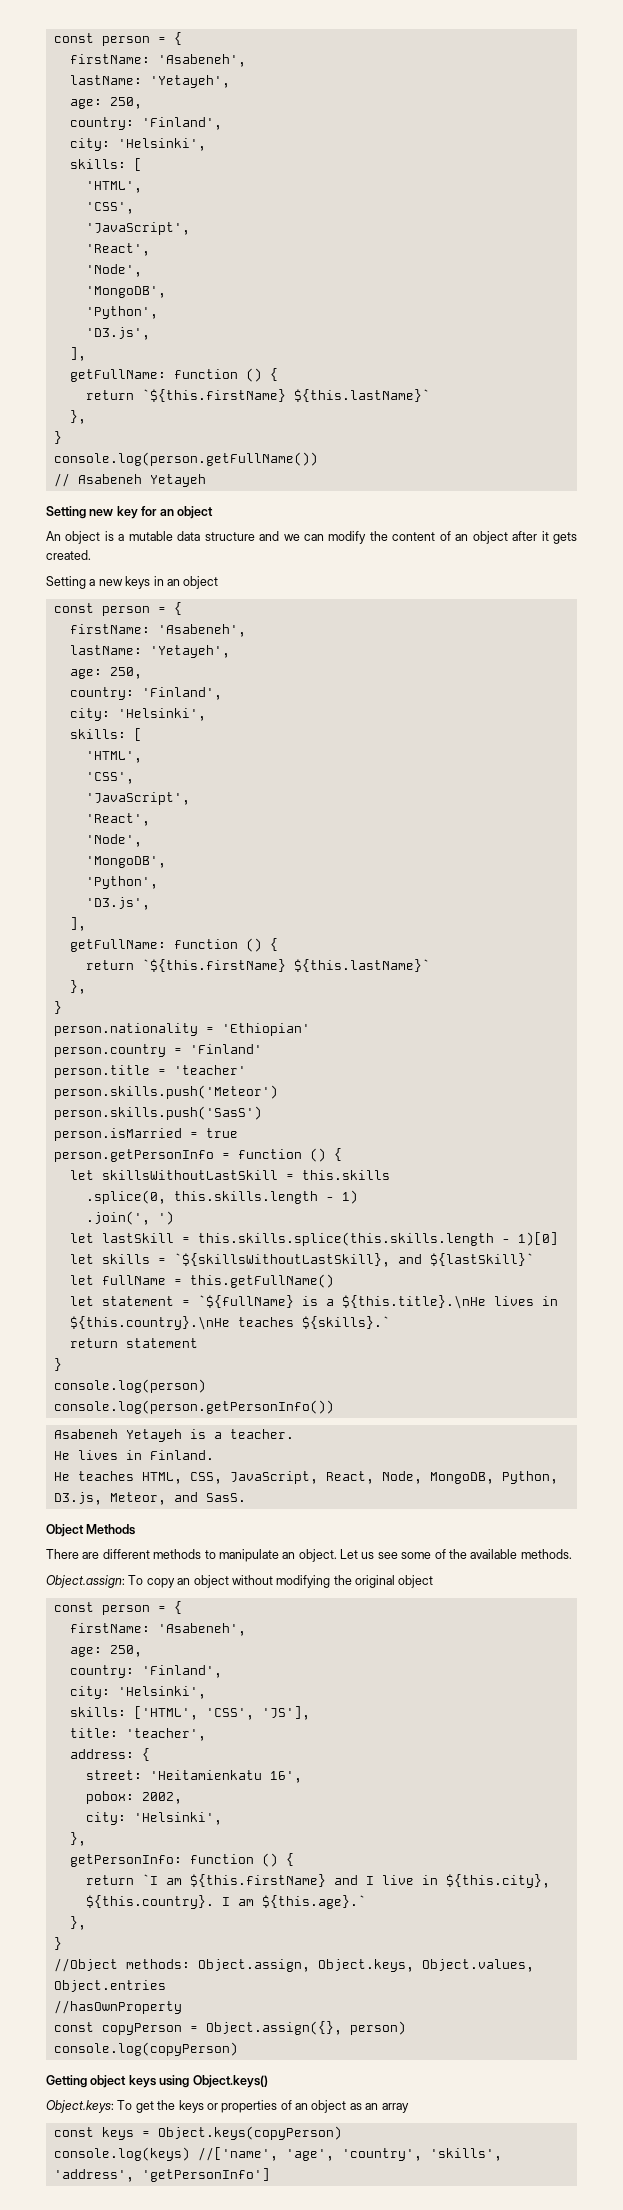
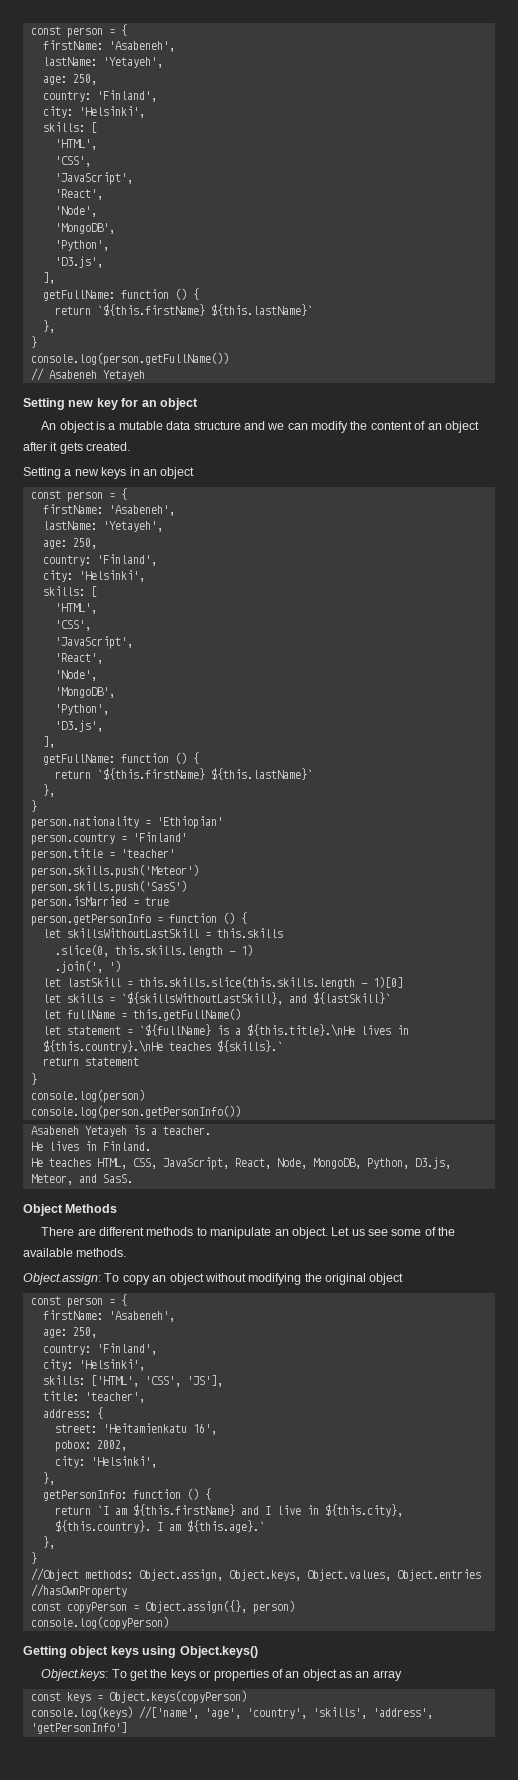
[85,1190,166,1204] .splice(0, -> [54,944,109,957] .slice(0,
[197,1232,494,1246] this.skills.splice(this.skills.length -> [138,976,355,989] this.skills.slice(this.skills.length

